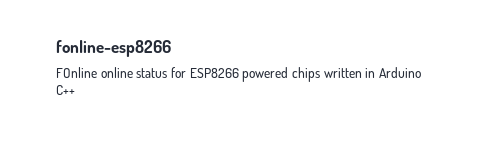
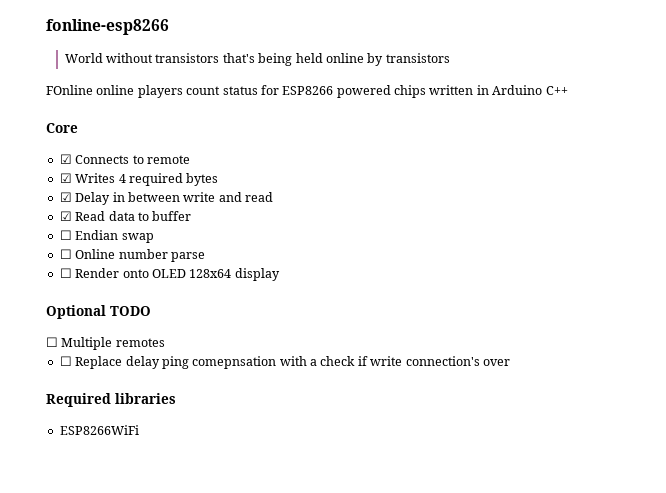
(171, 48) none -> [64,53,450,66] // World without transistors that's being held online by transistors
(133, 72) none -> [137,85,221,98] players count
(75, 90) none -> [46,123,78,133] [59,154,190,164] [59,173,219,186] [59,192,273,205] [59,211,192,221] [59,230,154,243] [59,249,205,262] [59,268,280,281] [46,305,151,319] [46,337,165,350] [59,356,510,369] [46,393,176,407] [59,425,139,435] // Core // ☑ Connects to remote // ☑ Writes 4 required bytes // ☑ Delay in between write and read // ☑ Read data to buffer // ☐ Endian swap // ☐ Online number parse // ☐ Render onto OLED 128x64 display // Optional TODO // ☐ Multiple remotes // ☐ Replace delay ping comepnsation with a check if write connection's over // Required libraries // ESP8266WiFi

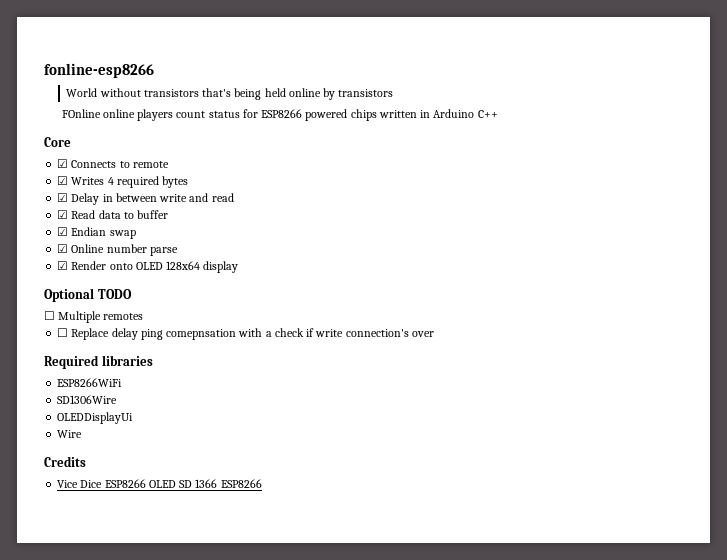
[59,230,72,240] ☐ -> [57,227,69,236] ☑
[59,249,72,259] ☐ -> [57,244,69,253] ☑
[59,268,72,278] ☐ -> [57,261,69,270] ☑
(139, 430) none -> [57,395,118,404] [57,412,134,424] [57,430,83,438] [44,456,86,467] [57,479,262,488] // SD1306Wire // OLEDDisplayUi // Wire // Credits // Vice Dice ESP8266 OLED SD 1366 ESP8266

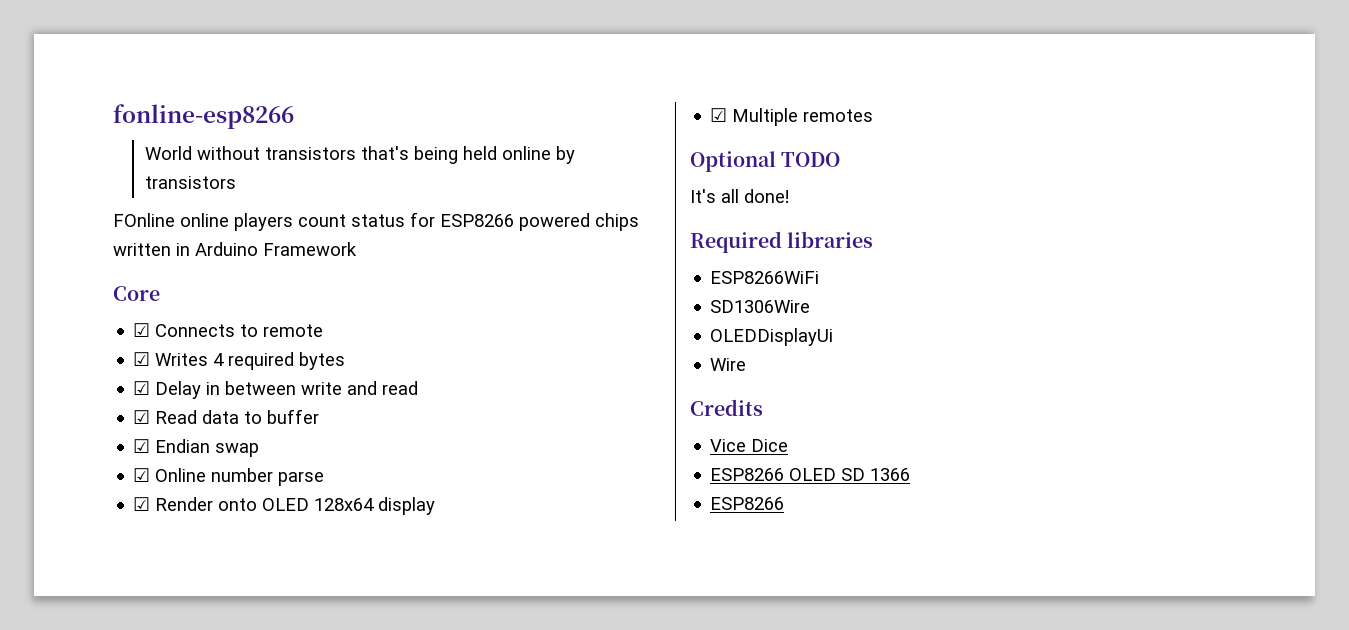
[477,110,498,118] C++ -> [263,242,357,256] Framework
(239, 267) none -> [710,108,874,126] // ☑ Multiple remotes
[44,311,144,323] [57,328,434,340] ☐ Multiple remotes // ☐ Replace delay ping comepnsation with a check if write connection's over -> [690,189,789,203] It's all done!
(103, 484) none -> (789, 445) //
(218, 483) none -> (911, 474) //

